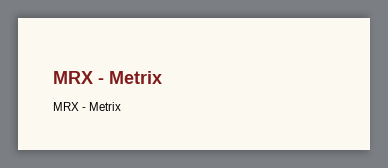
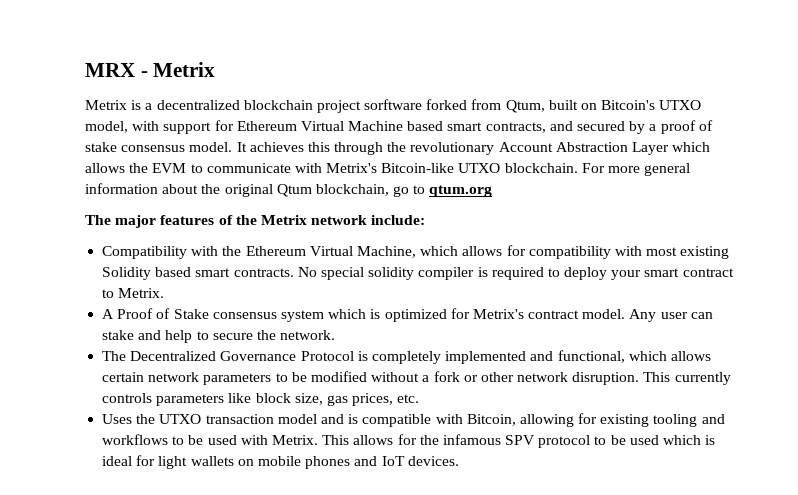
[53,102,122,111] MRX - Metrix -> [85,99,702,113] [85,120,713,134] [85,142,711,155] [85,163,691,176] [85,183,493,197] [85,215,426,228] [102,245,730,259] [102,267,734,280] [102,288,165,298] [102,308,713,322] [102,330,336,343] [102,350,711,364] [102,371,731,385] [102,393,420,406] [102,413,725,427] [102,434,716,448] [102,455,459,469] Metrix is a decentralized blockchain project sorftware forked from Qtum, built on Bitcoin's UTXO model, with support for Ethereum Virtual Machine based smart contracts, and secured by a proof of stake consensus model. It achieves this through the revolutionary Account Abstraction Layer which allows the EVM to communicate with Metrix's Bitcoin-like UTXO blockchain. For more general information about the original Qtum blockchain, go to qtum.org // The major features of the Metrix network include: // Compatibility with the Ethereum Virtual Machine, which allows for compatibility with most existing Solidity based smart contracts. No special solidity compiler is required to deploy your smart contract to Metrix. // A Proof of Stake consensus system which is optimized for Metrix's contract model. Any user can stake and help to secure the network. // The Decentralized Governance Protocol is completely implemented and functional, which allows certain network parameters to be modified without a fork or other network disruption. This currently controls parameters like block size, gas prices, etc. // Uses the UTXO transaction model and is compatible with Bitcoin, allowing for existing tooling and workflows to be used with Metrix. This allows for the infamous SPV protocol to be used which is ideal for light wallets on mobile phones and IoT devices.

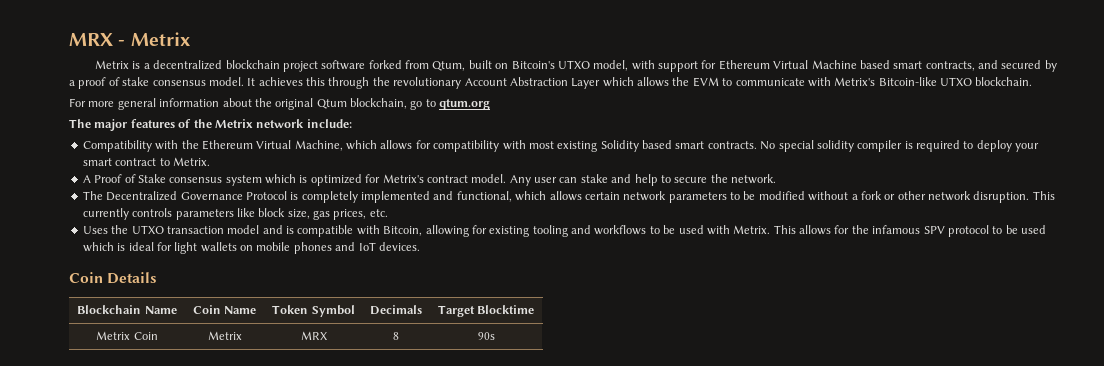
[364,99,423,110] sorftware -> [321,60,366,70] software
(578, 168) none -> (1033, 81) //
(459, 461) none -> [69,272,158,284] [77,305,177,314] [192,305,257,314] [272,305,355,317] [370,305,422,315] [437,305,535,317] [96,331,158,340] [207,331,242,340] [300,331,328,340] [393,332,399,340] [477,332,495,340] // Coin Details // Blockchain Name | Coin Name | Token Symbol | Decimals | Target Blocktime // Metrix Coin | Metrix | MRX | 8 | 90s

